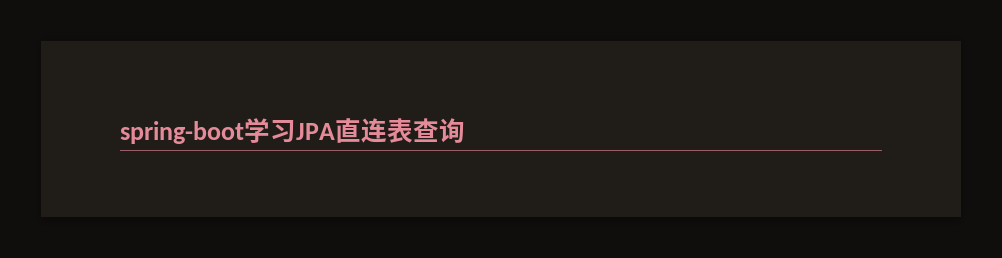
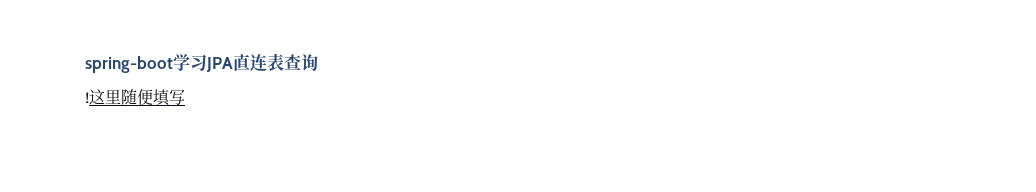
(465, 130) none -> [85,89,185,106] // !这里随便填写

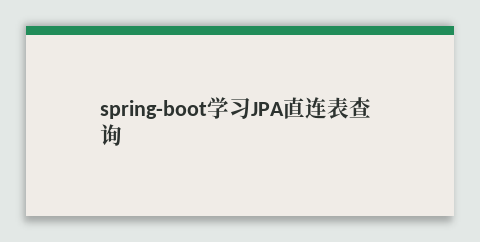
[85,89,185,106] // !这里随便填写 -> (122, 135) none

